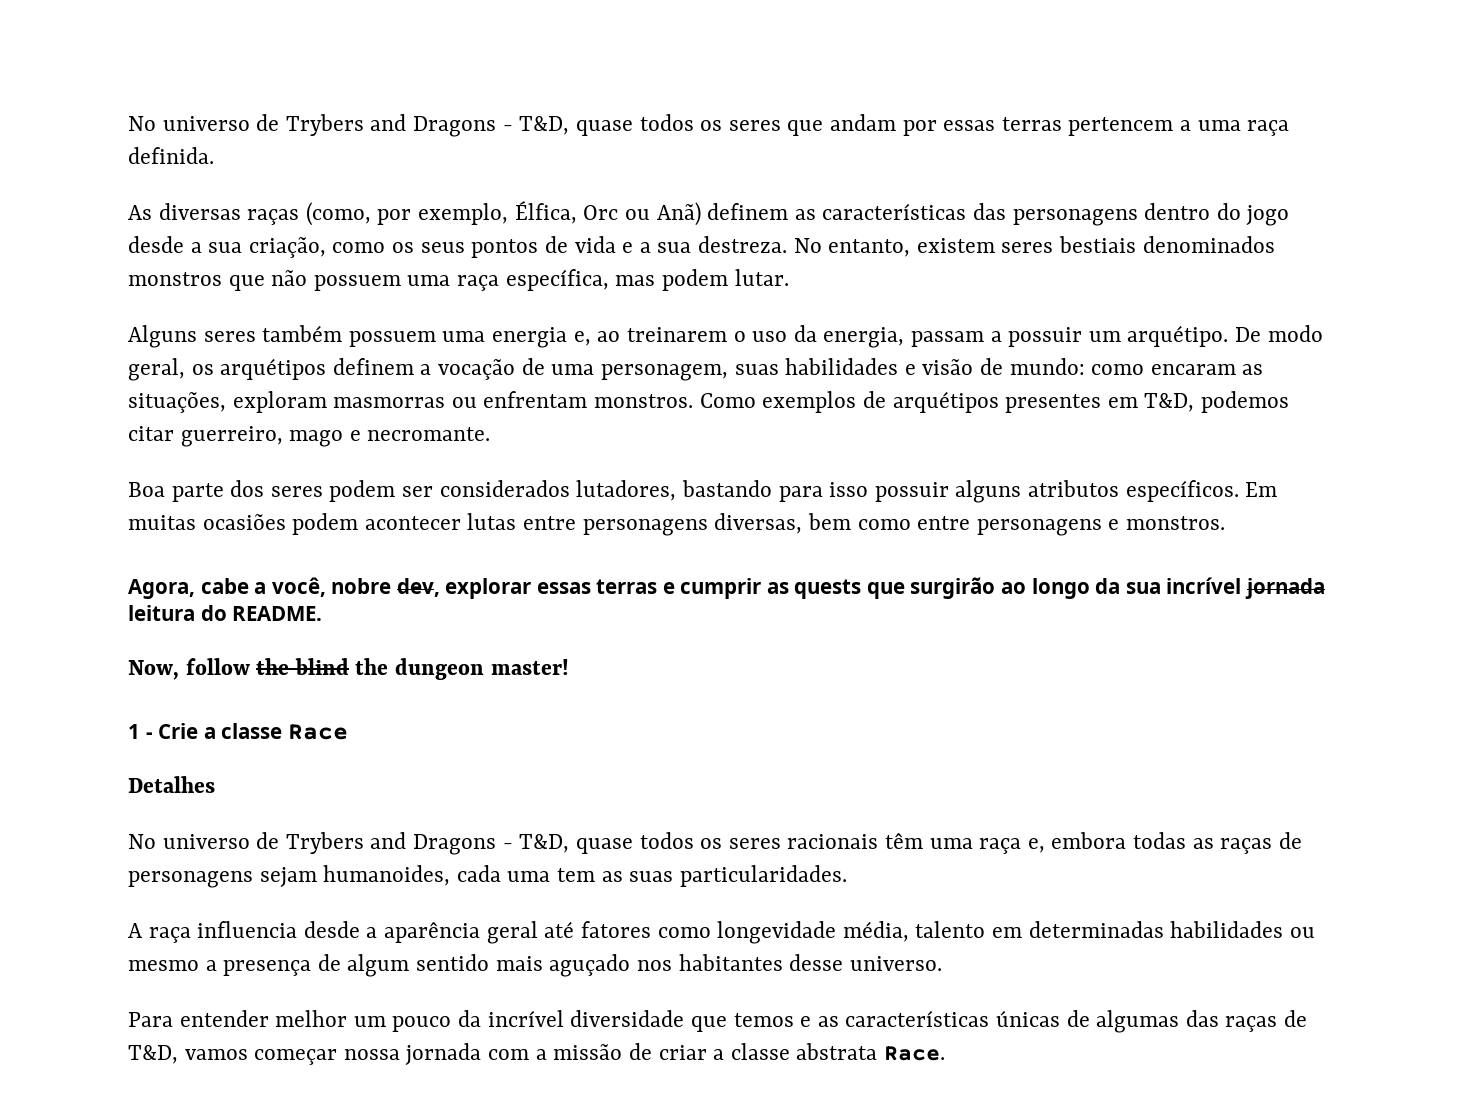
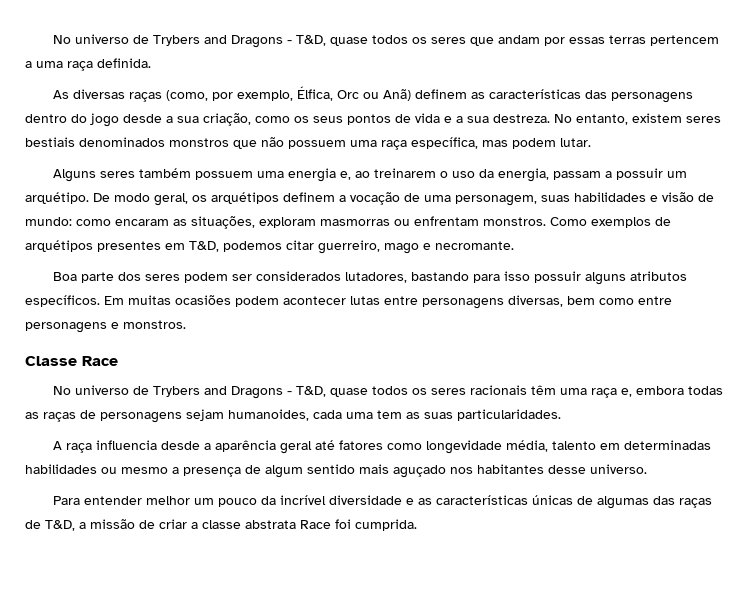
[128,577,1325,599] [128,605,323,621] [128,658,569,680] [128,723,348,740] [128,776,215,793] Agora, cabe a você, nobre dev, explorar essas terras e cumprir as quests que surgirão ao longo da sua incrível jornada leitura do README. // Now, follow the blind the dungeon master! // 1 - Crie a classe Race // Detalhes -> [25,356,118,366] Classe Race
[690,1013,794,1032] que temos -> (402, 500) none
[184,1043,530,1065] vamos começar nossa jornada com -> (75, 525) none
[883,1046,945,1061] Race. -> [300,519,417,531] Race foi cumprida.

